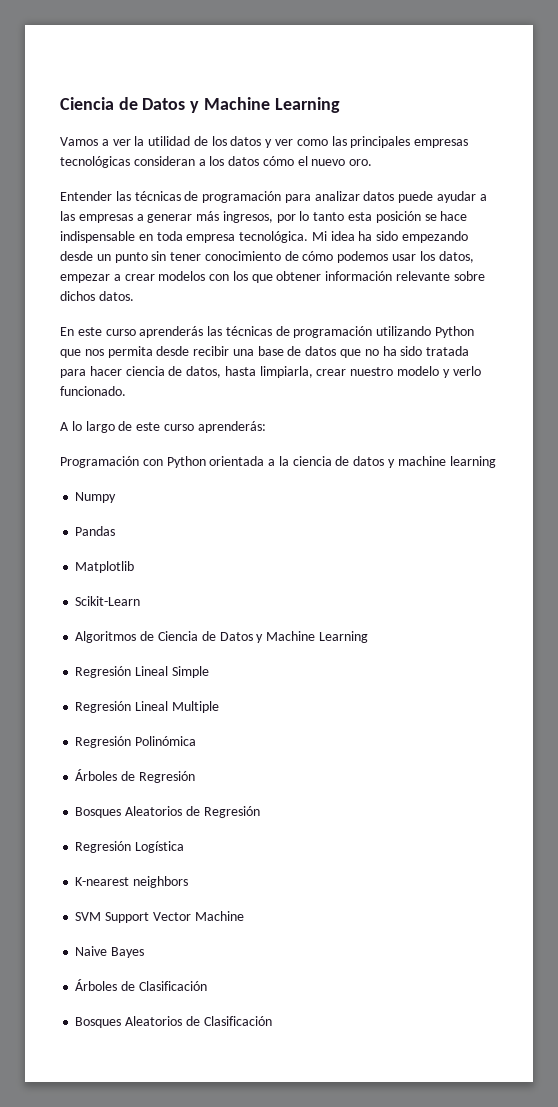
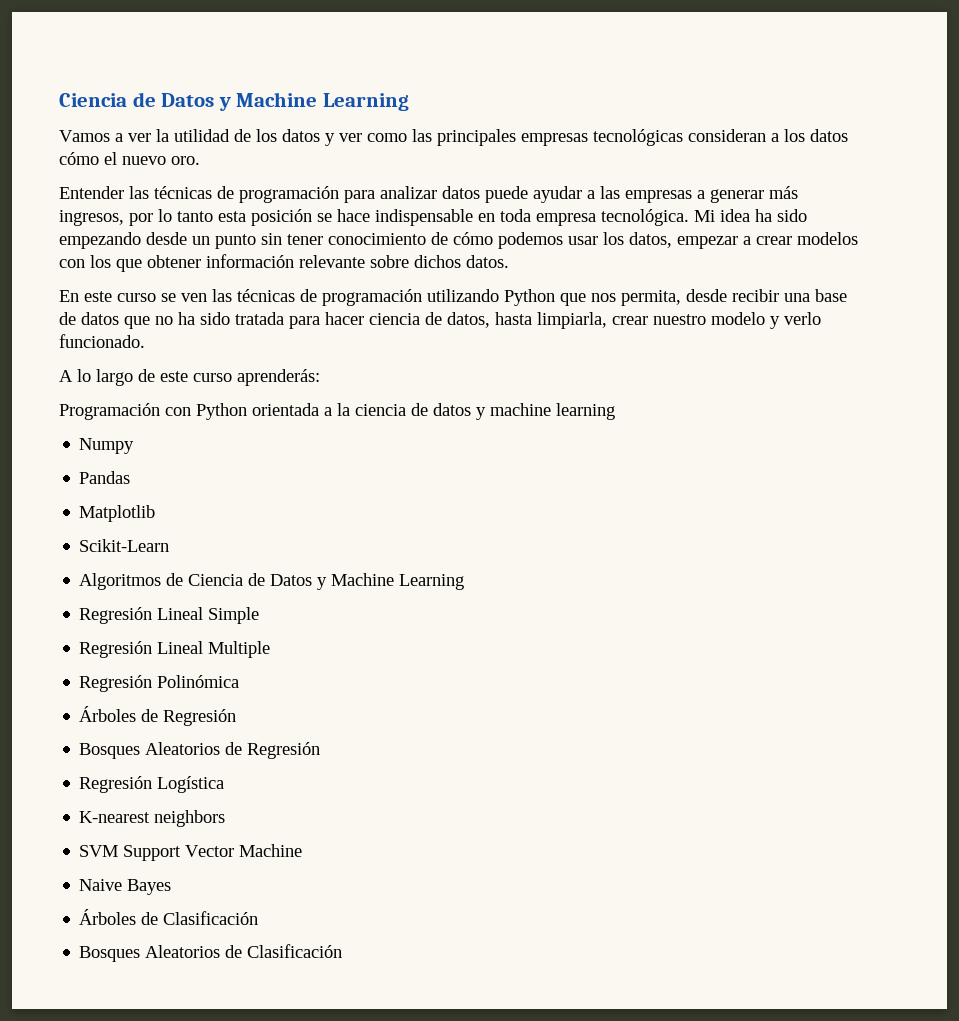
[139,326,204,338] aprenderás -> [161,293,207,302] se ven
[107,346,153,358] permita -> [621,290,681,306] permita,

